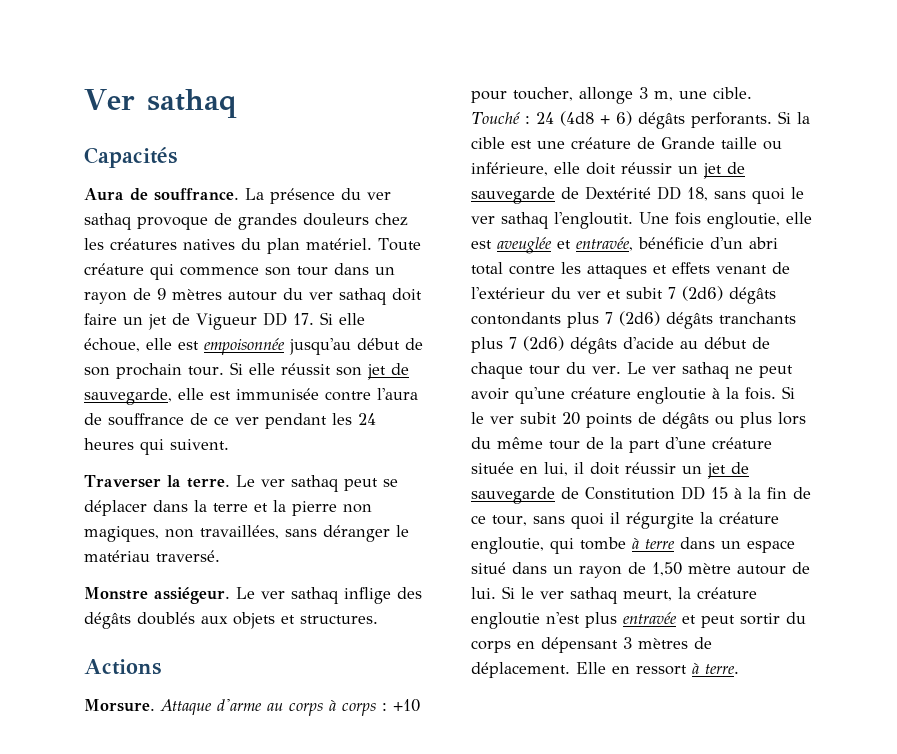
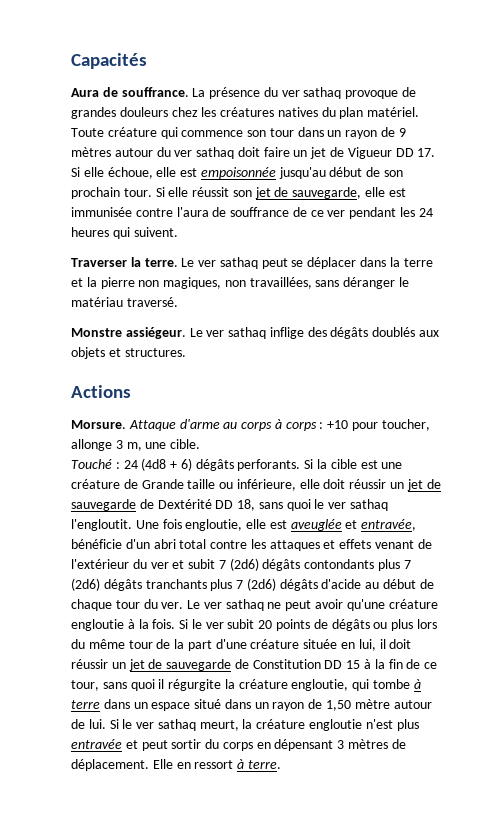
[84,89,237,118] Ver sathaq // -> (71, 61) none

